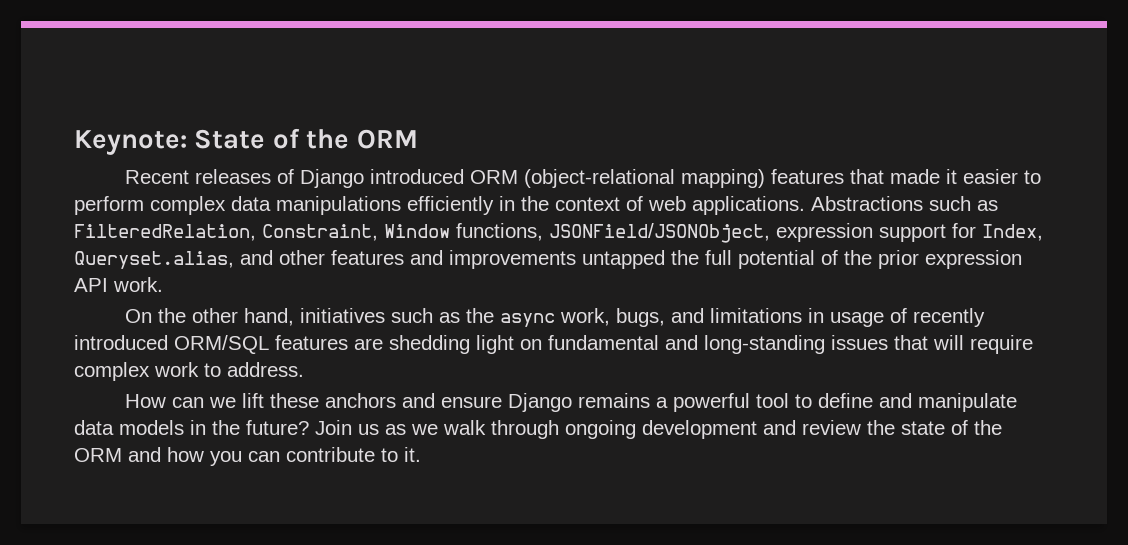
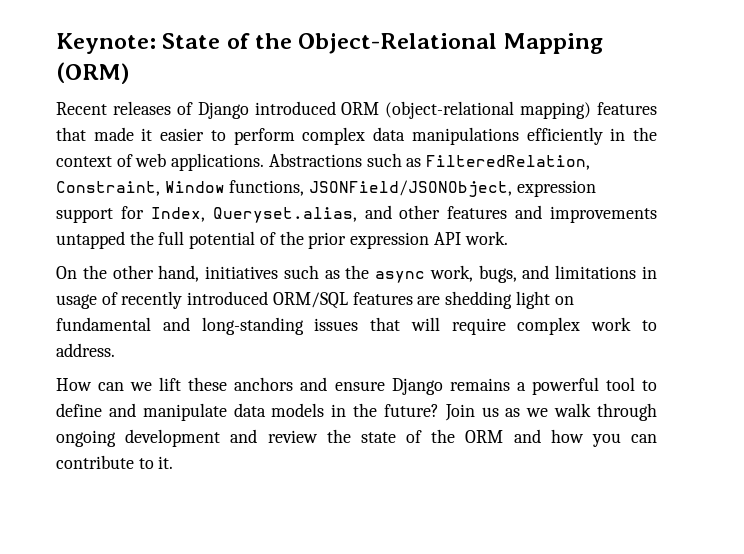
[356,129,418,149] ORM -> [298,33,603,54] [56,62,129,84] Object-Relational Mapping (ORM)

